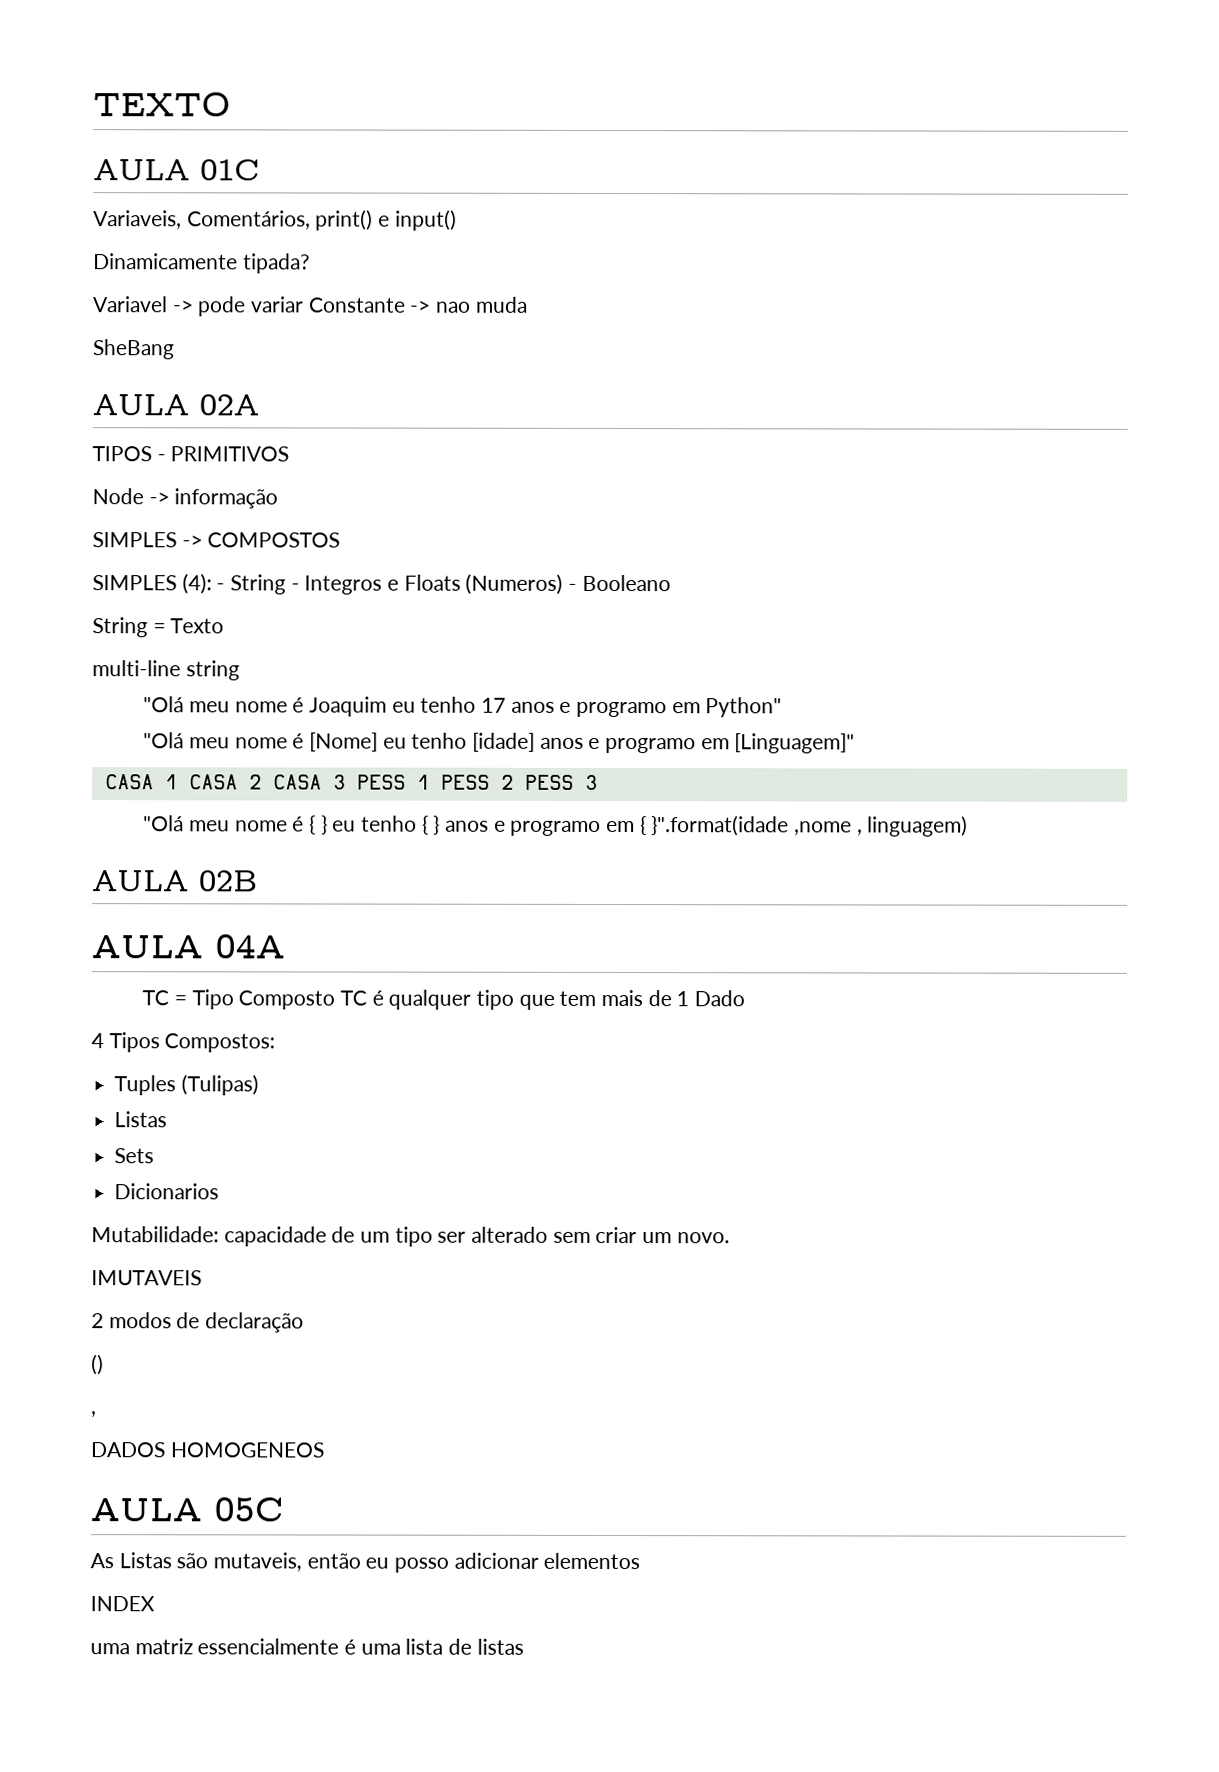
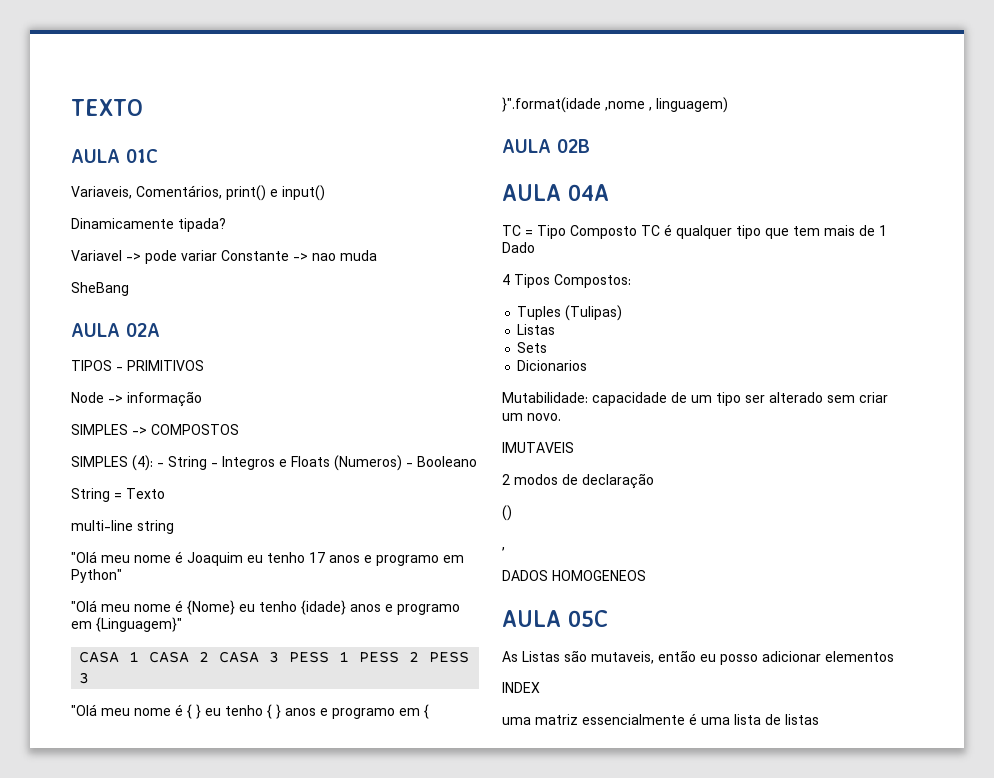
[309,732,856,754] [Nome] eu tenho [idade] anos e programo em [Linguagem]" -> [187,600,460,615] [71,617,182,632] {Nome} eu tenho {idade} anos e programo em {Linguagem}"

